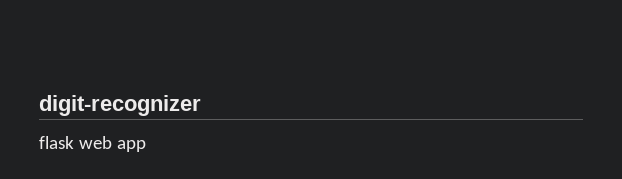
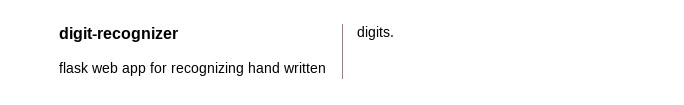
(146, 146) none -> [150,62,326,76] [357,26,394,40] for recognizing hand written digits.

